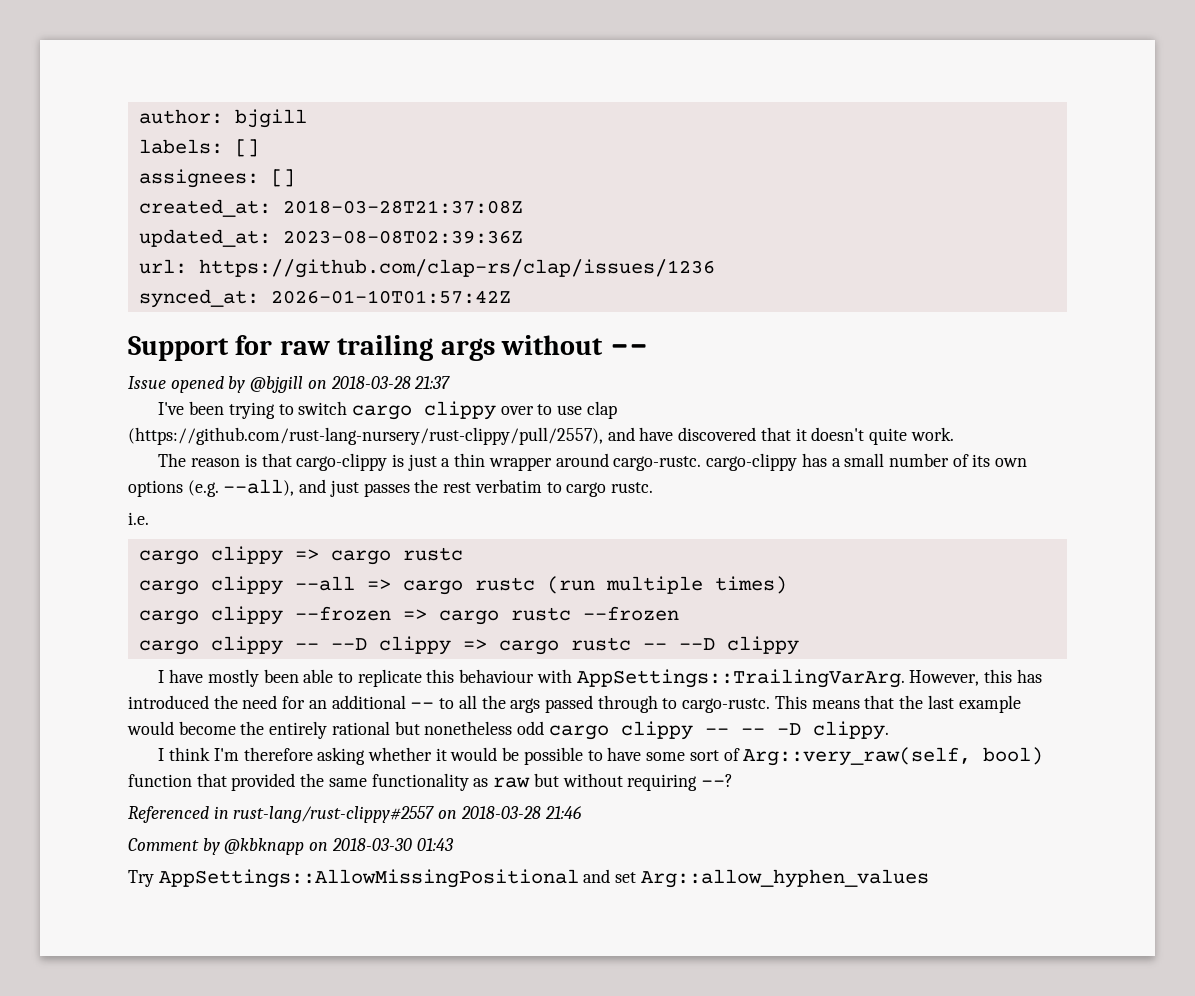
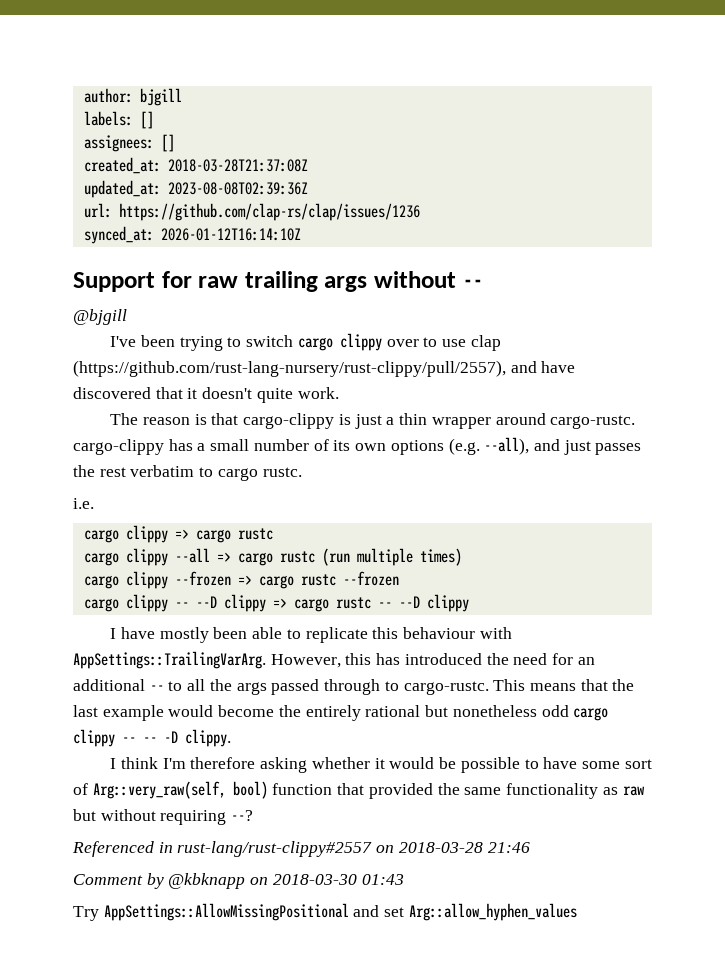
[270,290,511,304] 2026-01-10T01:57:42Z -> [160,228,301,241] 2026-01-12T16:14:10Z
[128,376,451,393] Issue opened by @bjgill on 2018-03-28 21:37 -> [73,309,127,325] @bjgill

